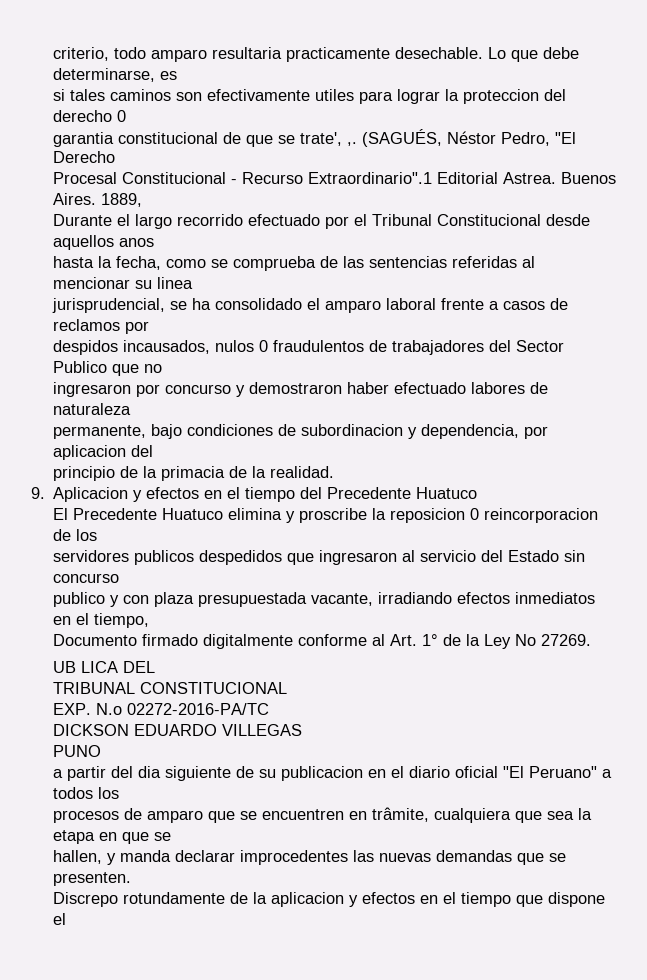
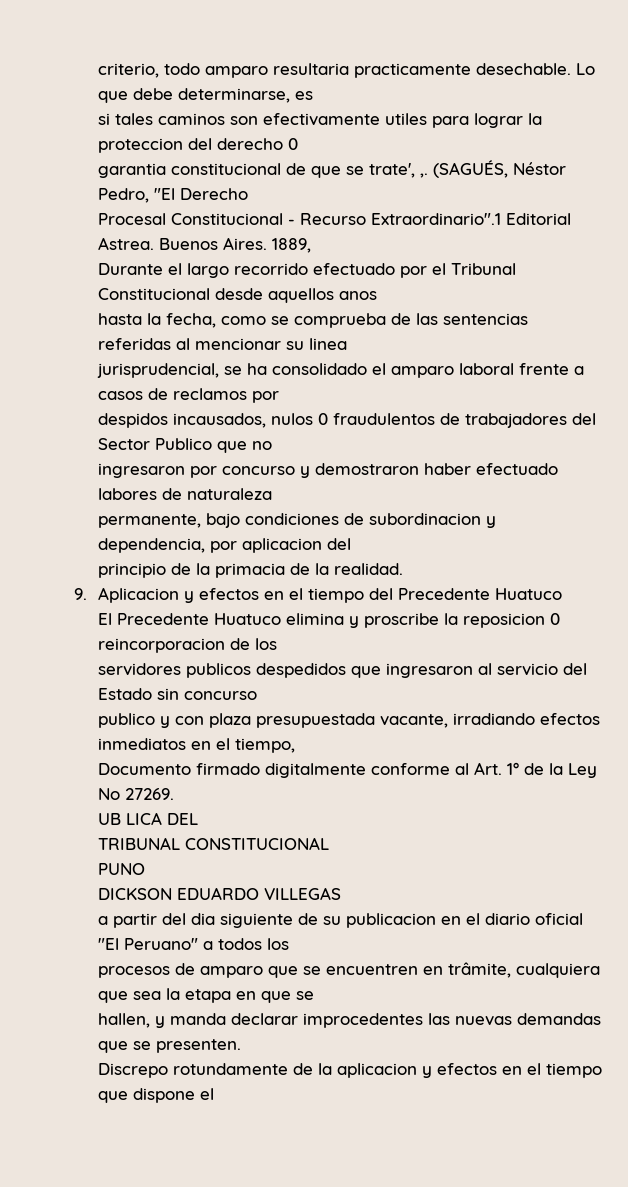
[52,703,269,715] EXP. N.o 02272-2016-PA/TC -> [98,863,146,875] PUNO
[52,745,101,757] // PUNO -> (342, 893) none

